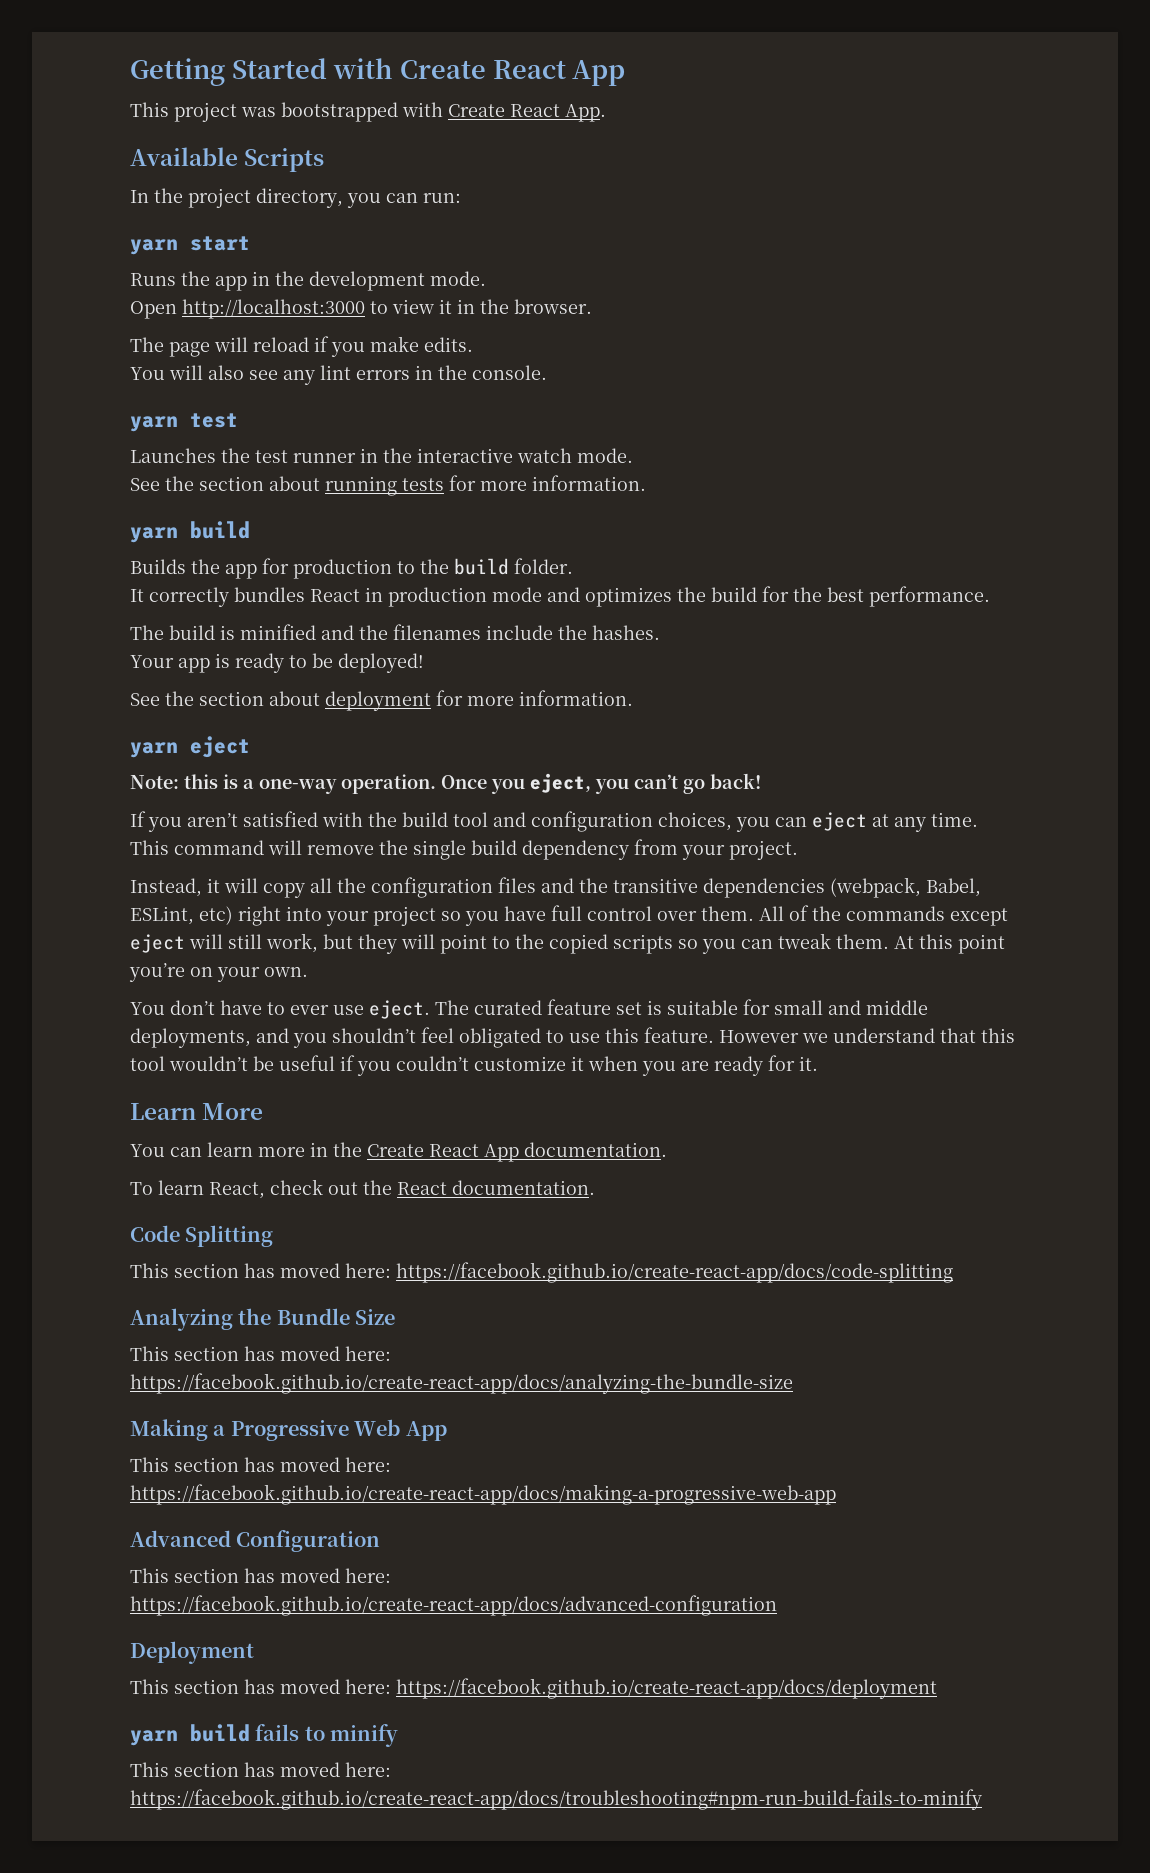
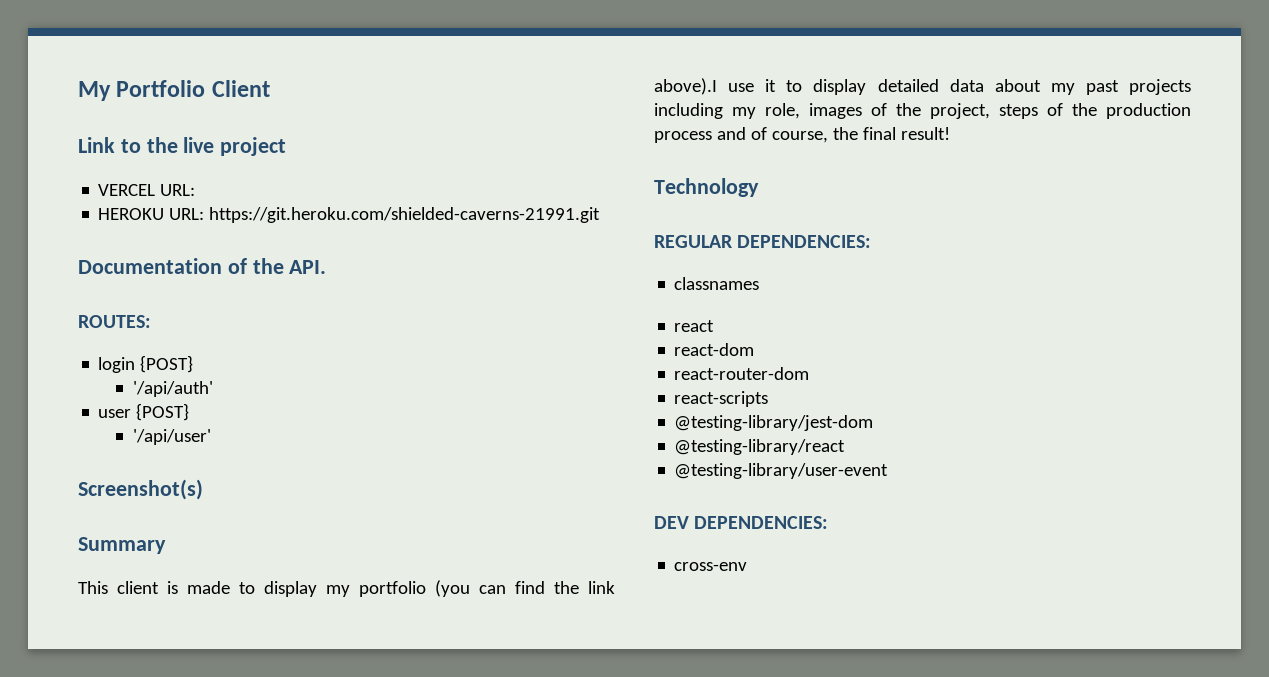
[130,58,626,86] [130,102,606,122] [130,147,325,172] [130,188,461,208] [130,236,250,255] [130,271,486,291] [130,299,592,319] [130,336,473,357] [130,365,547,385] [130,413,238,432] [130,448,633,463] [130,475,646,496] [130,521,250,543] [130,558,573,579] [130,586,990,607] [130,624,660,640] [130,653,424,673] [130,690,633,711] [130,736,250,758] [130,773,761,794] [130,811,978,832] [130,839,798,860] [130,877,981,898] [130,905,1008,926] [130,933,1005,954] [129,963,308,982] [130,999,928,1019] [130,1027,1015,1048] [130,1055,818,1076] [130,1103,264,1120] [130,1142,667,1162] [130,1179,595,1199] [130,1225,274,1247] [130,1262,953,1283] [130,1308,396,1331] [130,1346,391,1361] [130,1373,793,1394] [130,1419,447,1441] [130,1457,391,1472] [130,1484,836,1505] [130,1530,381,1552] [130,1568,391,1583] [130,1595,777,1616] [130,1641,254,1664] [130,1678,937,1699] [130,1724,399,1747] [130,1762,391,1777] [130,1789,982,1810] Getting Started with Create React App // This project was bootstrapped with Create React App. // Available Scripts // In the project directory, you can run: // yarn start // Runs the app in the development mode. // Open http://localhost:3000 to view it in the browser. // The page will reload if you make edits. // You will also see any lint errors in the console. // yarn test // Launches the test runner in the interactive watch mode. // See the section about running tests for more information. // yarn build // Builds the app for production to the build folder. // It correctly bundles React in production mode and optimizes the build for the best performance. // The build is minified and the filenames include the hashes. // Your app is ready to be deployed! // See the section about deployment for more information. // yarn eject // Note: this is a one-way operation. Once you eject, you can’t go back! // If you aren’t satisfied with the build tool and configuration choices, you can eject at any time. This command will remove the single build dependency from your project. // Instead, it will copy all the configuration files and the transitive dependencies (webpack, Babel, ESLint, etc) right into your project so you have full control over them. All of the commands except eject will still work, but they will point to the copied scripts so you can tweak them. At this point you’re on your own. // You don’t have to ever use eject. The curated feature set is suitable for small and middle deployments, and you shouldn’t feel obligated to use this feature. However we understand that this tool wouldn’t be useful if you couldn’t customize it when you are ready for it. // Learn More // You can learn more in the Create React App documentation. // To learn React, check out the React documentation. // Code Splitting // This section has moved here: https://facebook.github.io/create-react-app/docs/code-splitting // Analyzing the Bundle Size // This section has moved here: https://facebook.github.io/create-react-app/docs/analyzing-the-bundle-size // Making a Progressive Web App // This section has moved here: https://facebook.github.io/create-react-app/docs/making-a-progressive-web-app // Advanced Configuration // This section has moved here: https://facebook.github.io/create-react-app/docs/advanced-configuration // Deployment // This section has moved here: https://facebook.github.io/create-react-app/docs/deployment // yarn build fails to minify // This section has moved here: https://facebook.github.io/create-react-app/docs/troubleshooting#npm-run-build-fails-to-minify -> [78,80,270,101] [78,137,287,156] [98,184,196,196] [98,207,601,223] [78,258,327,274] [78,315,151,328] [98,355,194,373] [132,381,213,397] [98,403,190,421] [132,429,211,445] [78,479,203,500] [78,537,166,554] [78,580,615,597] [654,78,1191,95] [654,103,1191,119] [654,127,950,143] [654,178,759,197] [654,235,872,248] [674,277,760,290] [674,320,715,332] [674,343,755,356] [674,367,810,380] [674,391,769,407] [674,415,874,431] [674,439,846,455] [674,463,889,479] [654,516,829,529] [674,562,748,571] My Portfolio Client // Link to the live project // VERCEL URL: // HEROKU URL: https://git.heroku.com/shielded-caverns-21991.git // Documentation of the API. // ROUTES: // login {POST} // '/api/auth' // user {POST} // '/api/user' // Screenshot(s) // Summary // This client is made to display my portfolio (you can find the link above).I use it to display detailed data about my past projects including my role, images of the project, steps of the production process and of course, the final result! // Technology // REGULAR DEPENDENCIES: // classnames // react // react-dom // react-router-dom // react-scripts // @testing-library/jest-dom // @testing-library/react // @testing-library/user-event // DEV DEPENDENCIES: // cross-env

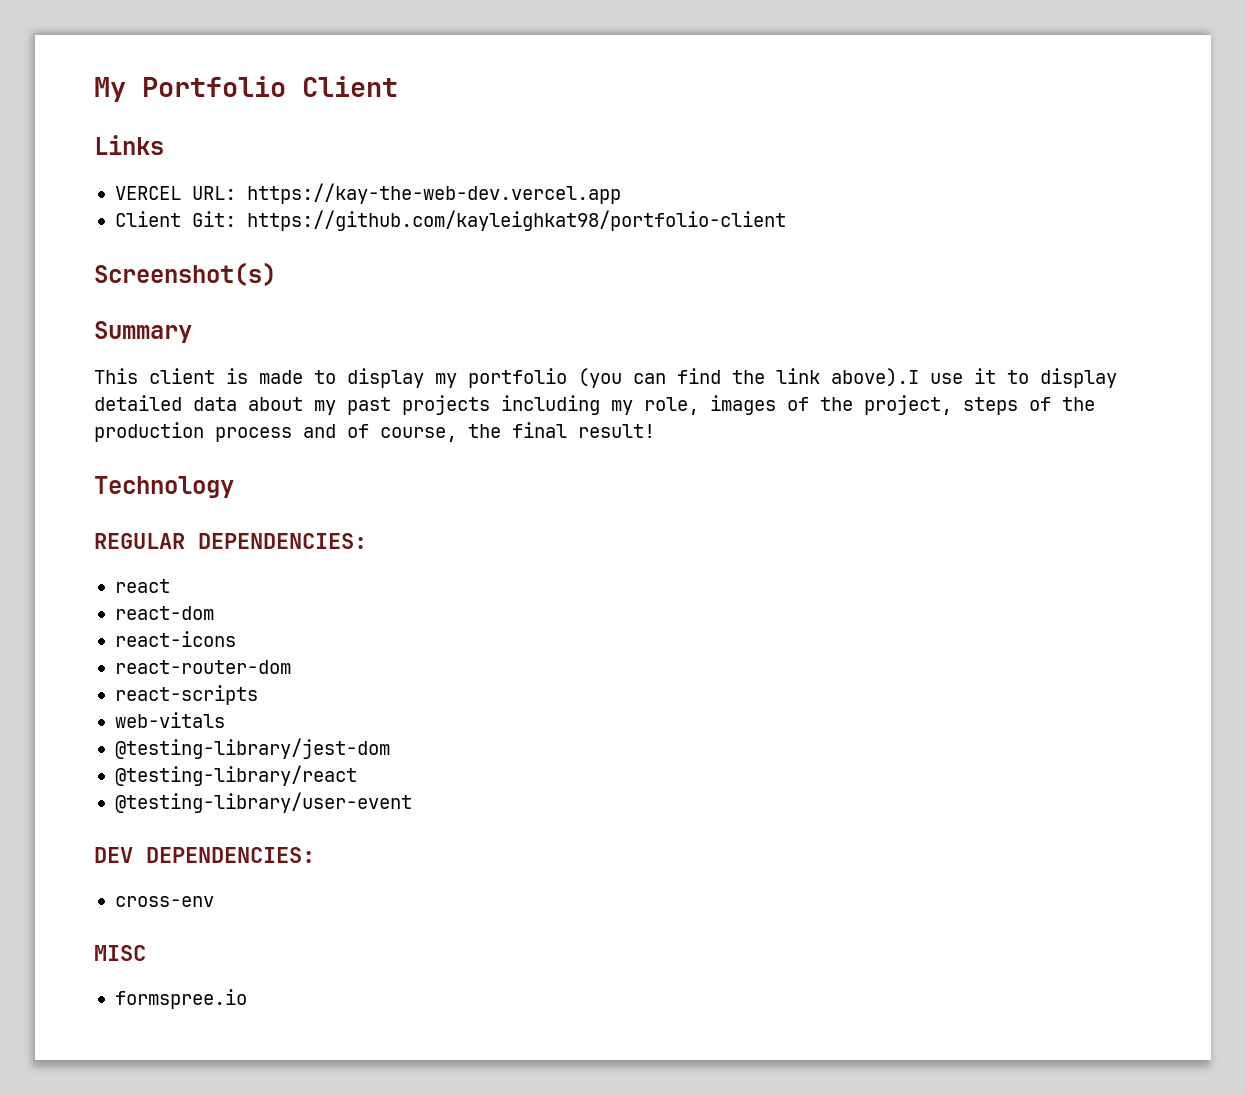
[78,137,287,156] [98,184,196,196] [98,207,601,223] [78,258,327,274] [78,315,151,328] [98,355,194,373] [132,381,213,397] [98,403,190,421] [132,429,211,445] Link to the live project // VERCEL URL: // HEROKU URL: https://git.heroku.com/shielded-caverns-21991.git // Documentation of the API. // ROUTES: // login {POST} // '/api/auth' // user {POST} // '/api/user' -> [94,135,164,155] [114,183,621,204] [114,210,786,231] Links // VERCEL URL: https://kay-the-web-dev.vercel.app // Client Git: https://github.com/kayleighkat98/portfolio-client
[674,277,760,290] // classnames -> (367, 541) none
(755, 349) none -> [114,631,236,647] // react-icons
(769, 399) none -> [114,712,225,728] // web-vitals
(748, 566) none -> [94,945,146,961] [114,989,247,1009] // MISC // formspree.io

